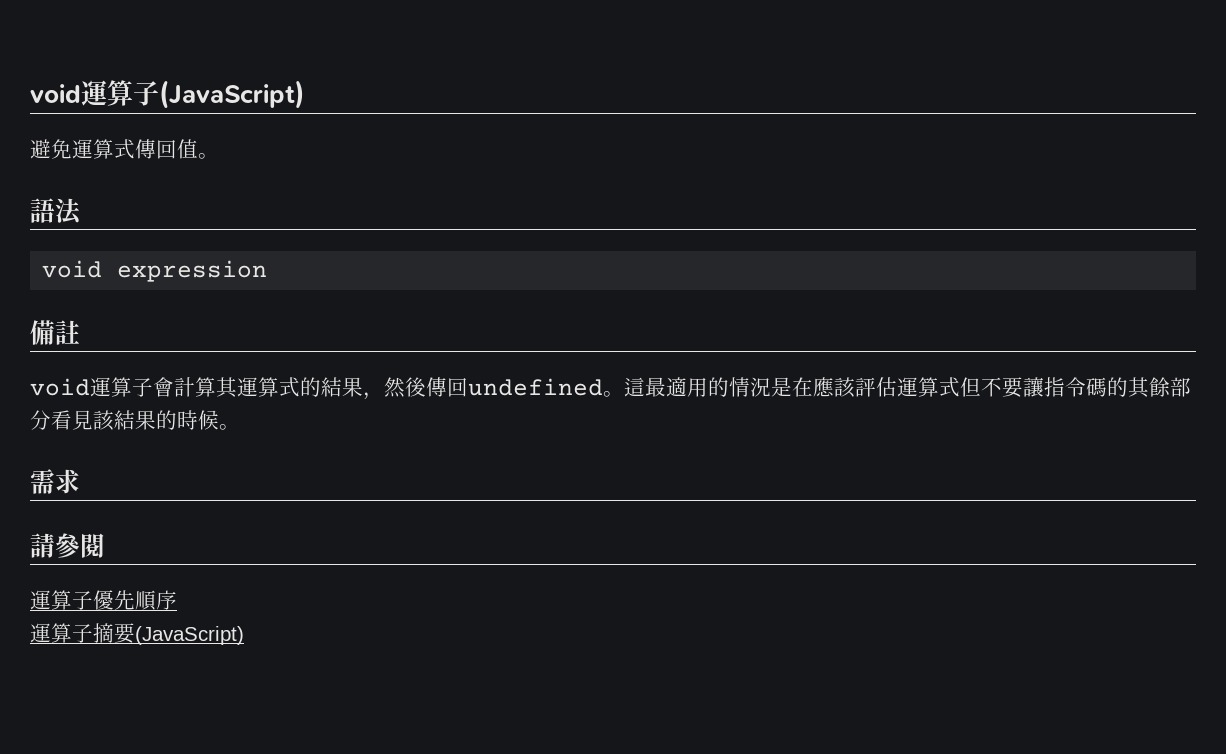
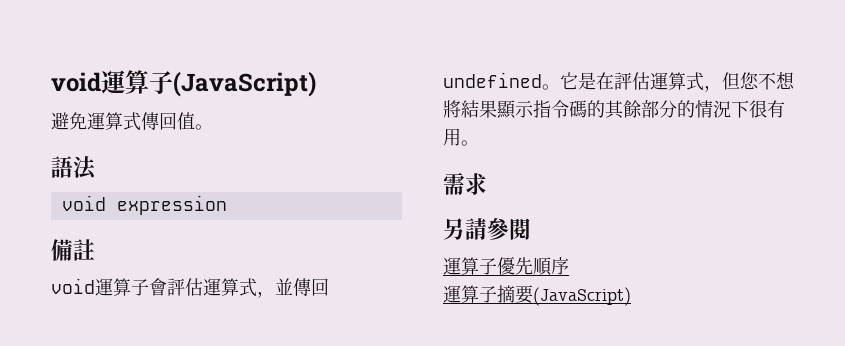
[174,377,1191,400] [30,410,219,431] 計算其運算式的結果，然後傳回undefined。這最適用的情況是在應該評估運算式但不要讓指令碼的其餘部分看見該結果的時候 -> [167,278,329,298] [443,71,795,92] [443,100,785,119] [443,128,461,146] 評估運算式，並傳回undefined。它是在評估運算式，但您不想將結果顯示指令碼的其餘部分的情況下很有用
(80, 481) none -> [443,218,465,240] 另

